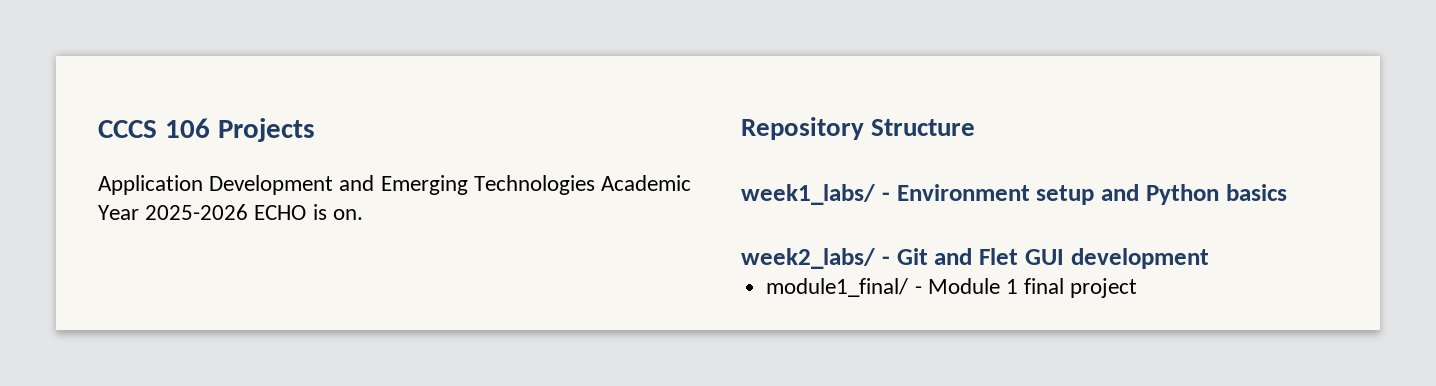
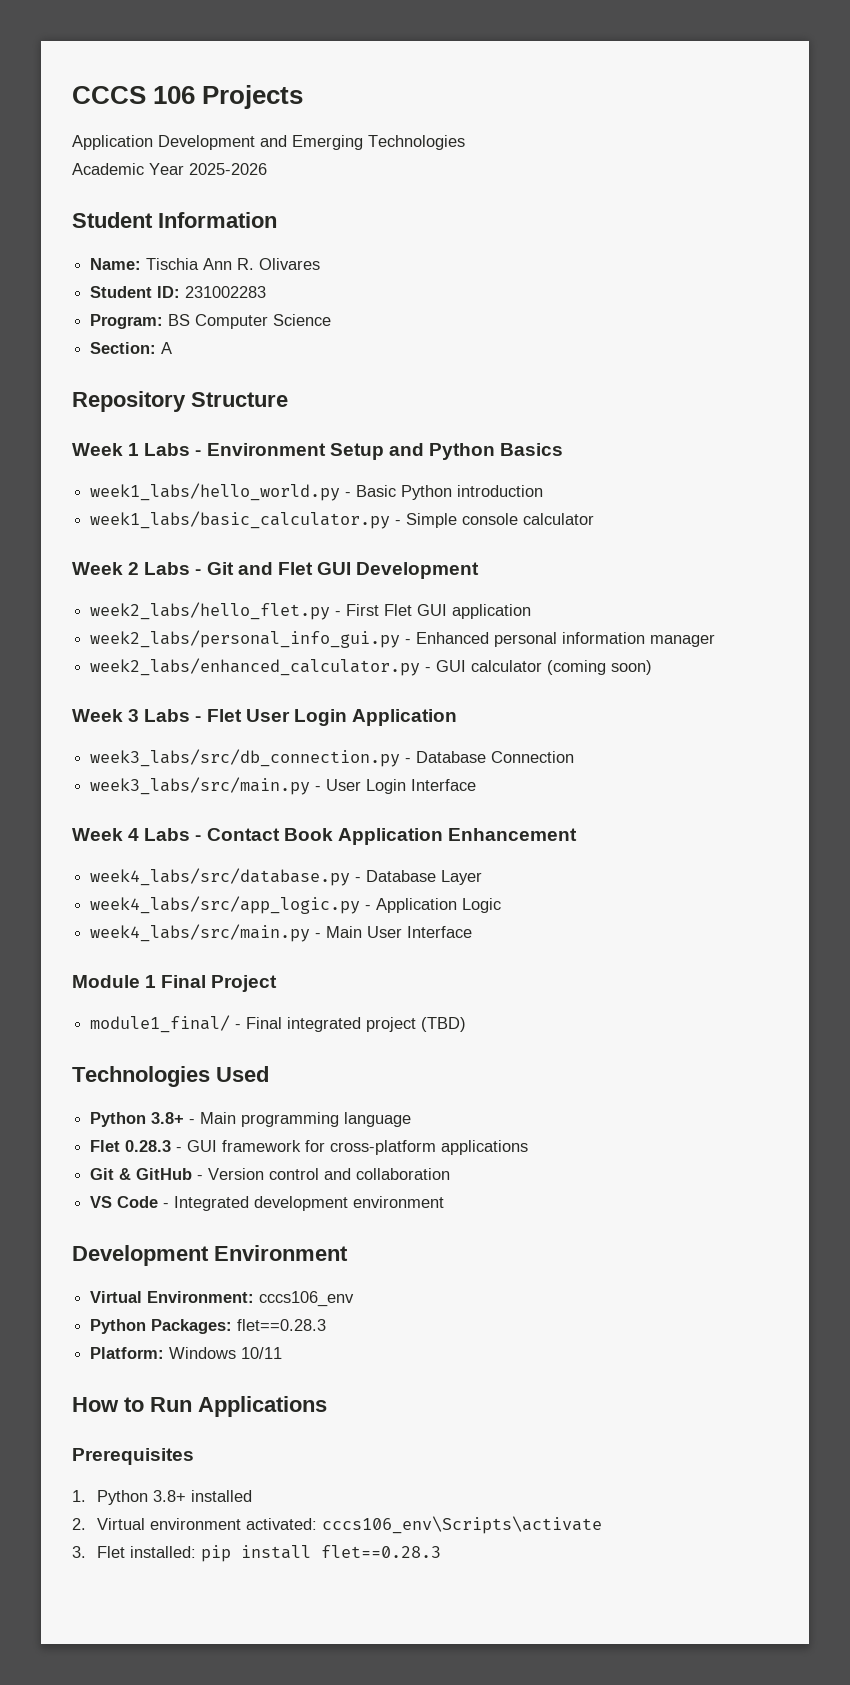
(595, 185) none -> (465, 142) //
[254,204,363,220] ECHO is on. -> [72,212,277,228] [90,258,321,270] [90,286,267,298] [90,314,332,329] [90,342,173,354] // Student Information // Name: Tischia Ann R. Olivares // Student ID: 231002283 // Program: BS Computer Science // Section: A
[741,184,875,205] week1_labs/ -> [72,443,191,456] Week 1 Labs
[1036,185,1095,205] setup -> [329,443,384,460] Setup
[1225,184,1287,201] [741,248,875,269] basics // week2_labs/ -> [500,443,564,456] [90,483,544,501] [90,511,595,529] [72,562,191,575] Basics // week1_labs/hello_world.py - Basic Python introduction // week1_labs/basic_calculator.py - Simple console calculator // Week 2 Labs
[1070,248,1209,269] [766,278,1138,298] development // module1_final/ - Module 1 final project -> [356,562,480,579] [90,602,532,620] [90,630,716,648] [90,658,653,676] [72,709,457,726] [90,749,575,767] [90,777,477,795] [72,828,577,845] [90,868,483,886] [90,896,502,914] [90,924,473,942] [72,975,278,992] [90,1015,467,1033] [72,1066,269,1087] [90,1112,412,1127] [90,1140,529,1155] [90,1168,451,1180] [90,1196,445,1211] [72,1245,348,1266] [90,1291,355,1307] [90,1319,327,1334] [90,1347,283,1359] [72,1396,327,1417] [72,1448,194,1465] [72,1490,253,1505] [72,1516,603,1534] [72,1545,442,1562] Development // week2_labs/hello_flet.py - First Flet GUI application // week2_labs/personal_info_gui.py - Enhanced personal information manager // week2_labs/enhanced_calculator.py - GUI calculator (coming soon) // Week 3 Labs - Flet User Login Application // week3_labs/src/db_connection.py - Database Connection // week3_labs/src/main.py - User Login Interface // Week 4 Labs - Contact Book Application Enhancement // week4_labs/src/database.py - Database Layer // week4_labs/src/app_logic.py - Application Logic // week4_labs/src/main.py - Main User Interface // Module 1 Final Project // module1_final/ - Final integrated project (TBD) // Technologies Used // Python 3.8+ - Main programming language // Flet 0.28.3 - GUI framework for cross-platform applications // Git & GitHub - Version control and collaboration // VS Code - Integrated development environment // Development Environment // Virtual Environment: cccs106_env // Python Packages: flet==0.28.3 // Platform: Windows 10/11 // How to Run Applications // Prerequisites // 1. Python 3.8+ installed // 2. Virtual environment activated: cccs106_env\Scripts\activate // 3. Flet installed: pip install flet==0.28.3

